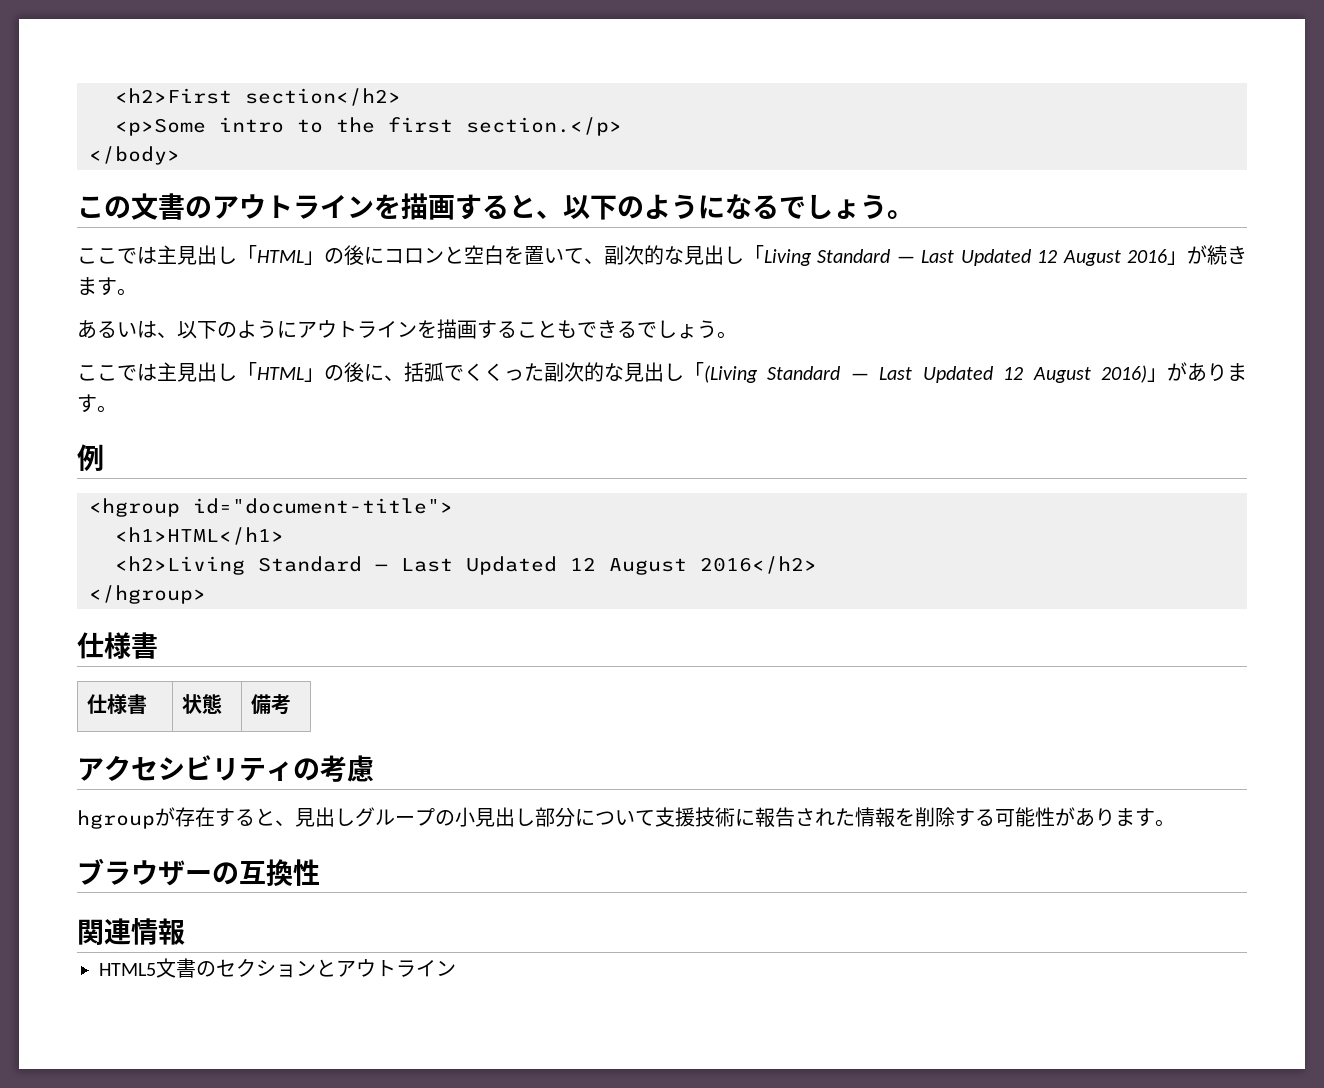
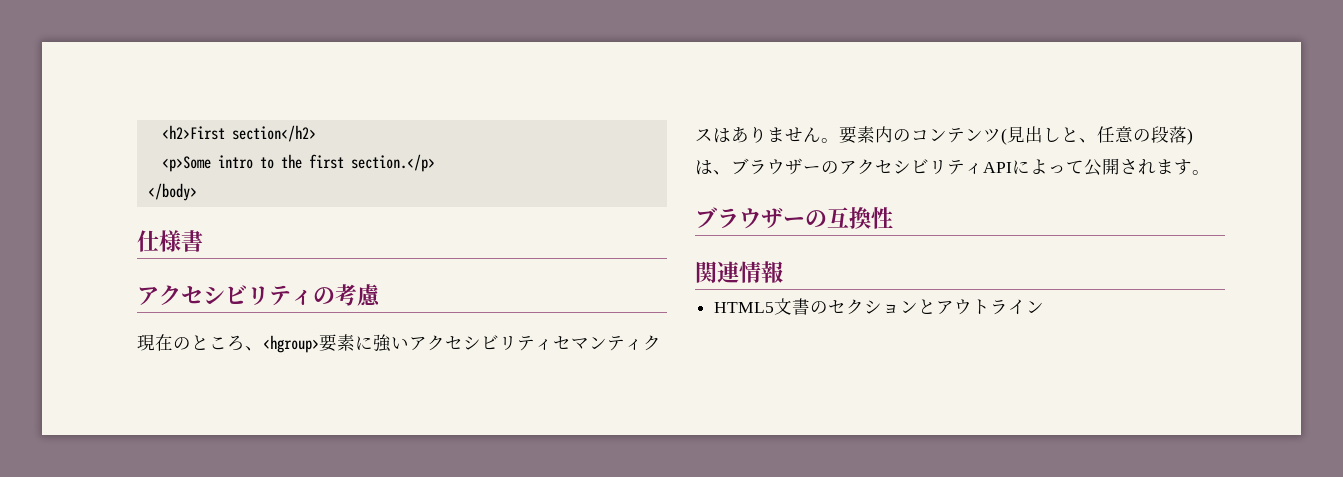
[77,193,914,220] [77,245,1247,266] [77,277,137,296] [77,319,737,339] [77,362,1247,383] [77,394,117,413] [77,444,104,471] [89,498,453,517] [115,527,284,545] [115,556,817,575] [89,585,206,604] [77,632,158,659] [87,694,148,715] [182,694,223,714] [251,694,292,715] この文書のアウトラインを描画すると、以下のようになるでしょう。 // ここでは主見出し「HTML」の後にコロンと空白を置いて、副次的な見出し「Living Standard — Last Updated 12 August 2016」が続きます。 // あるいは、以下のようにアウトラインを描画することもできるでしょう。 // ここでは主見出し「HTML」の後に、括弧でくくった副次的な見出し「(Living Standard — Last Updated 12 August 2016)」があります。 // 例 // <hgroup id="document-title"> // <h1>HTML</h1> // <h2>Living Standard — Last Updated 12 August 2016</h2> // </hgroup> // 仕様書 // 仕様書 | 状態 | 備考 -> [137,230,203,252] 仕様書
[77,807,1115,829] hgroupが存在すると、見出しグループの小見出し部分について支援技術に報告された情報を削除する可能性があり -> [137,334,661,353] [695,126,1193,145] [695,158,1156,176] 現在のところ、<hgroup>要素に強いアクセシビリティセマンティクスはありません。要素内のコンテンツ(見出しと、任意の段落)は、ブラウザーのアクセシビリティAPIによって公開され

